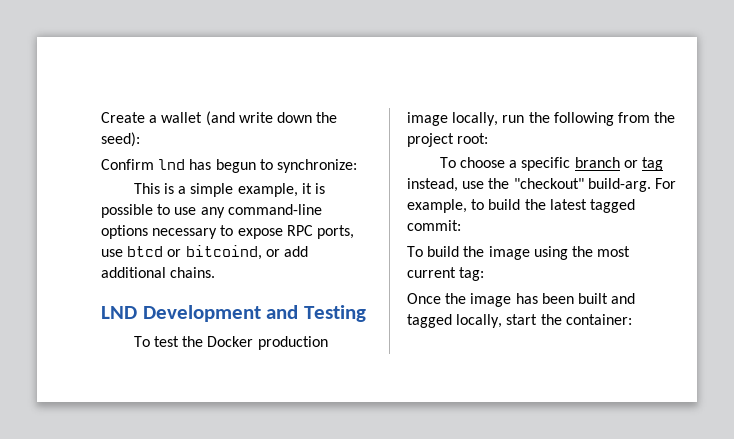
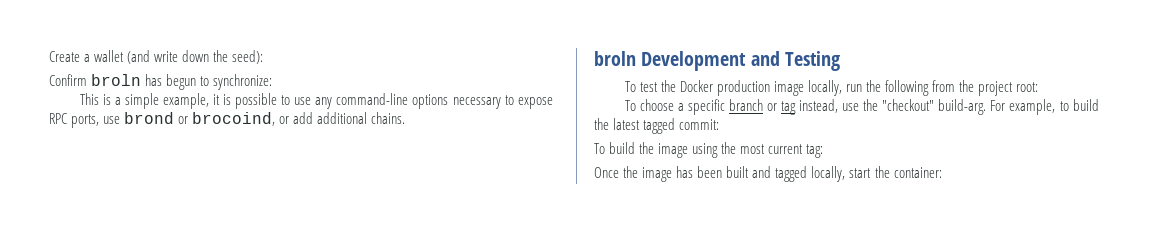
[158,159,186,170] lnd -> [91,74,142,86] broln
[127,245,262,260] btcd or bitcoind, -> [124,112,276,126] brond or brocoind,
[101,306,137,319] LND -> [594,51,636,66] broln

